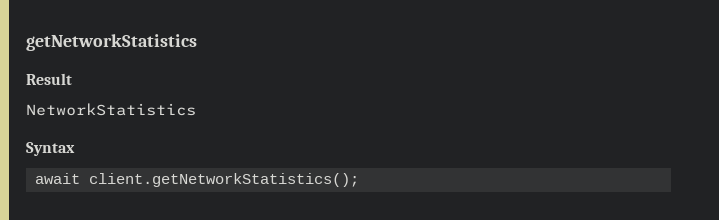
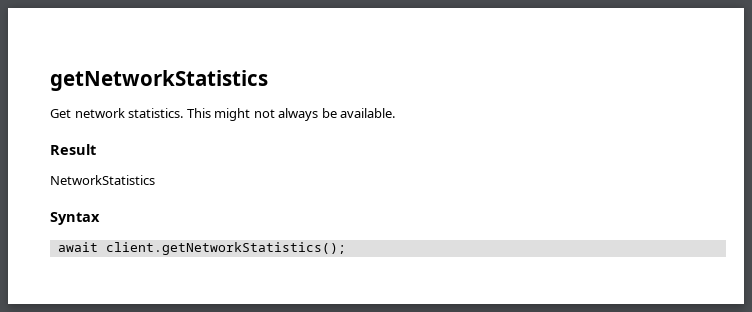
(197, 42) none -> [50,108,396,121] // Get network statistics. This might not always be available.

